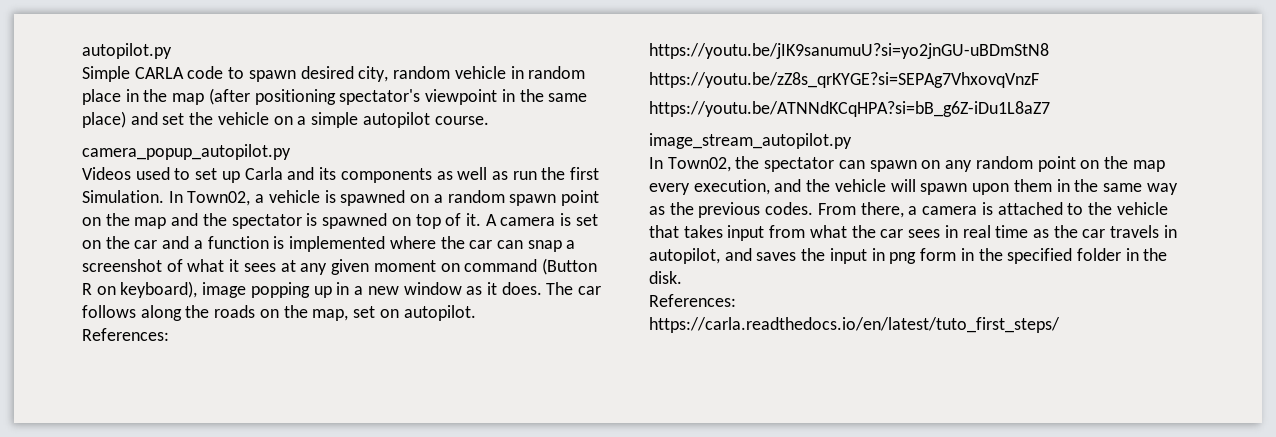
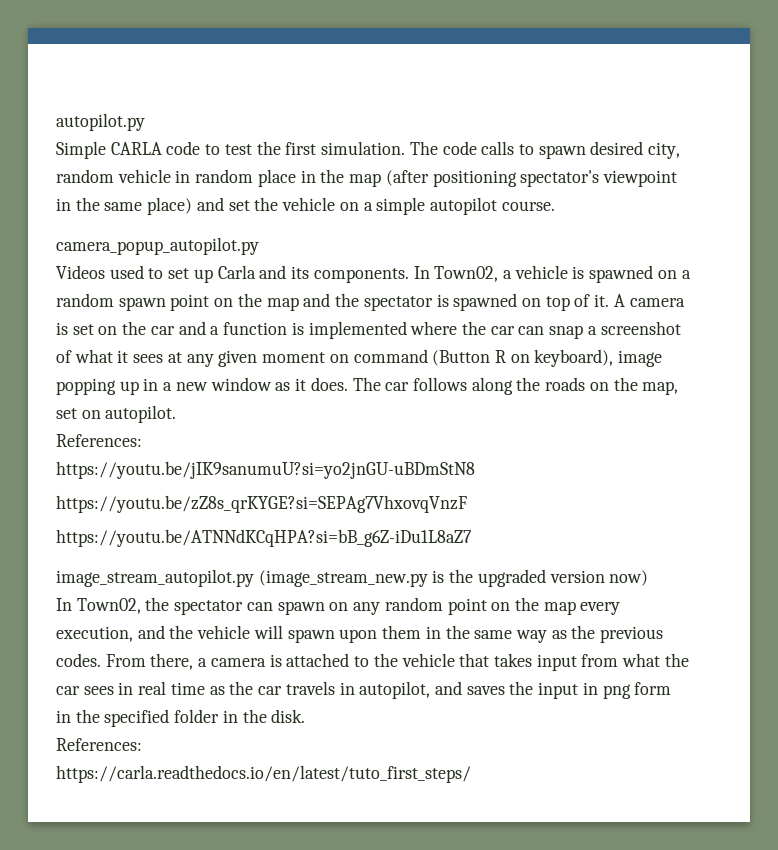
(245, 73) none -> [224,141,534,155] test the first simulation. The code calls to
[340,167,600,183] [82,190,164,203] components as well as run the first Simulation. -> [313,268,409,283] components.
(852, 141) none -> [258,569,649,587] (image_stream_new.py is the upgraded version now)

